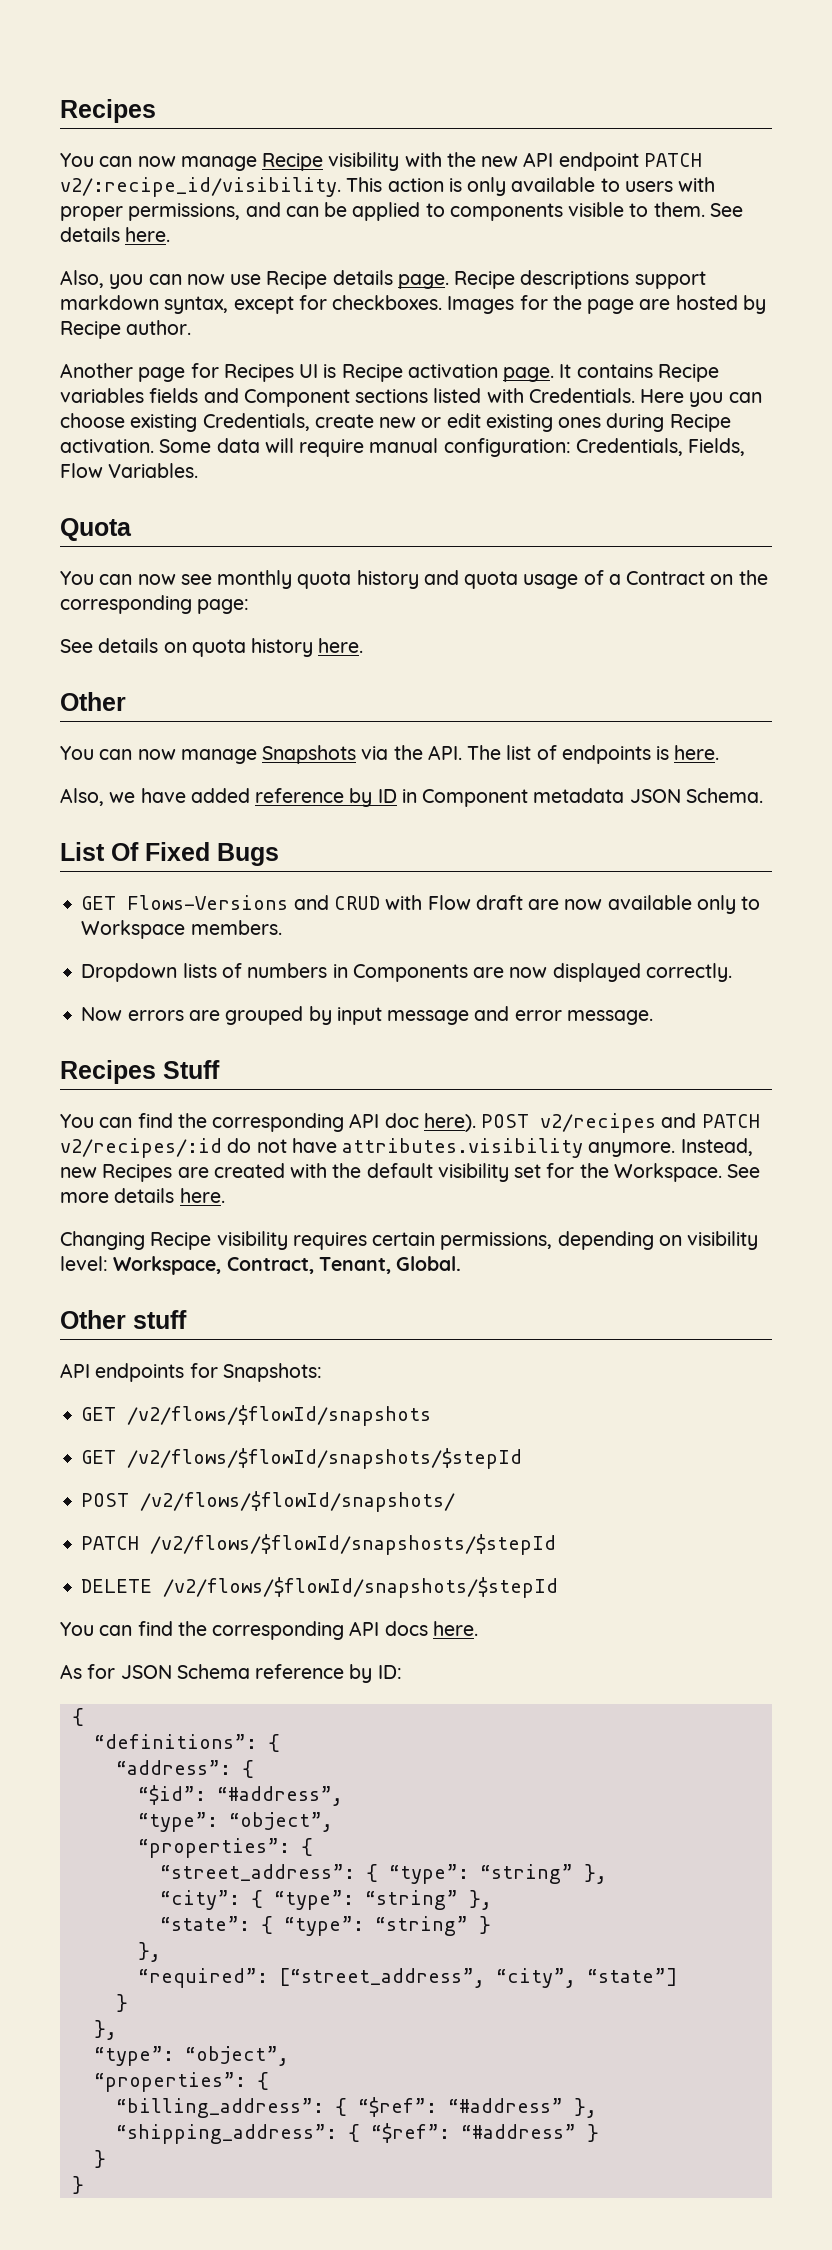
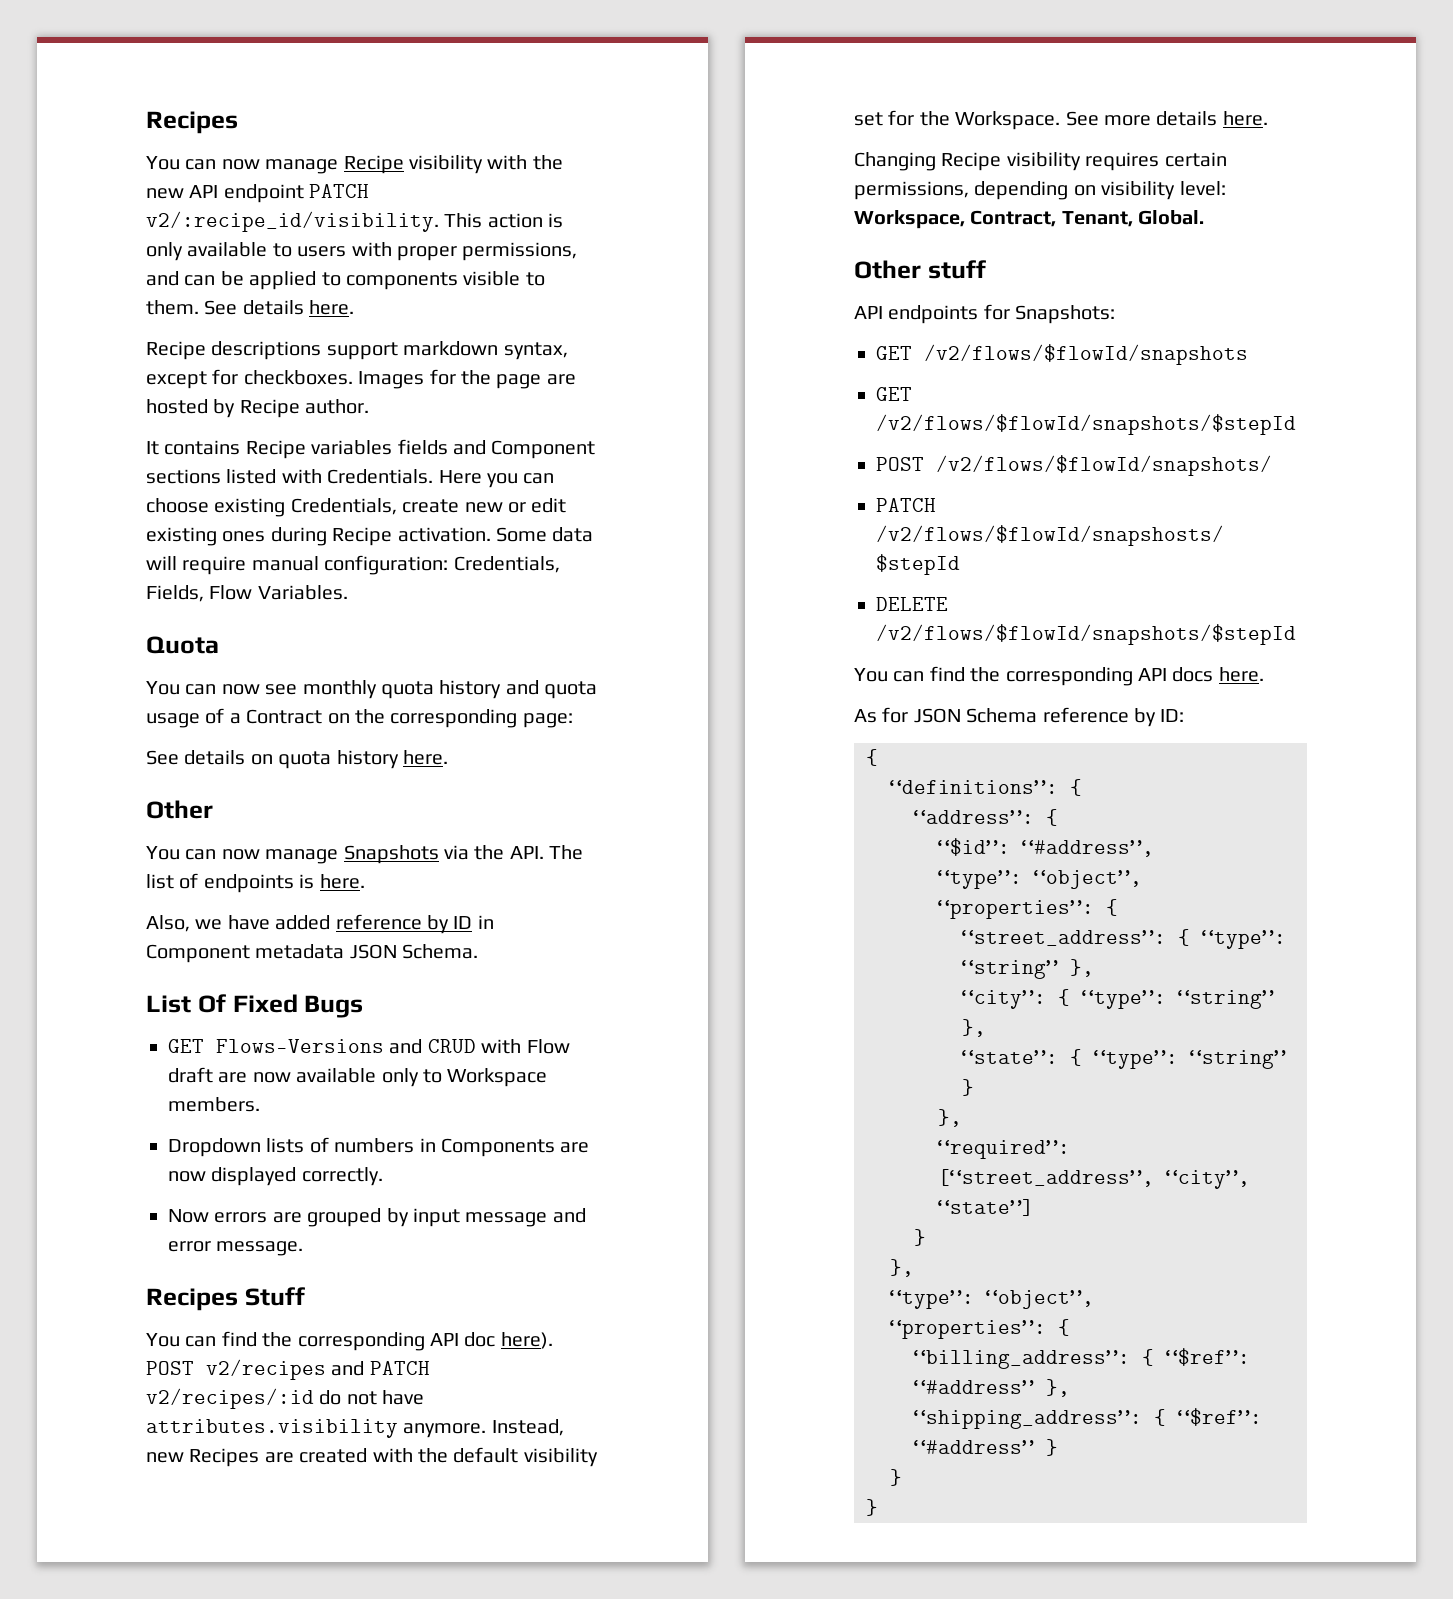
[60,270,449,289] Also, you can now use Recipe details page. -> (355, 307) none
[60,363,555,382] Another page for Recipes UI is Recipe activation page. -> (370, 406) none

